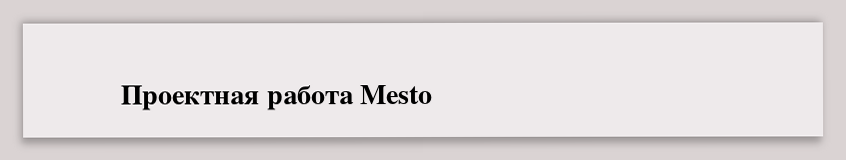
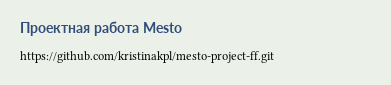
(434, 94) none -> [20,51,274,63] // https://github.com/kristinakpl/mesto-project-ff.git

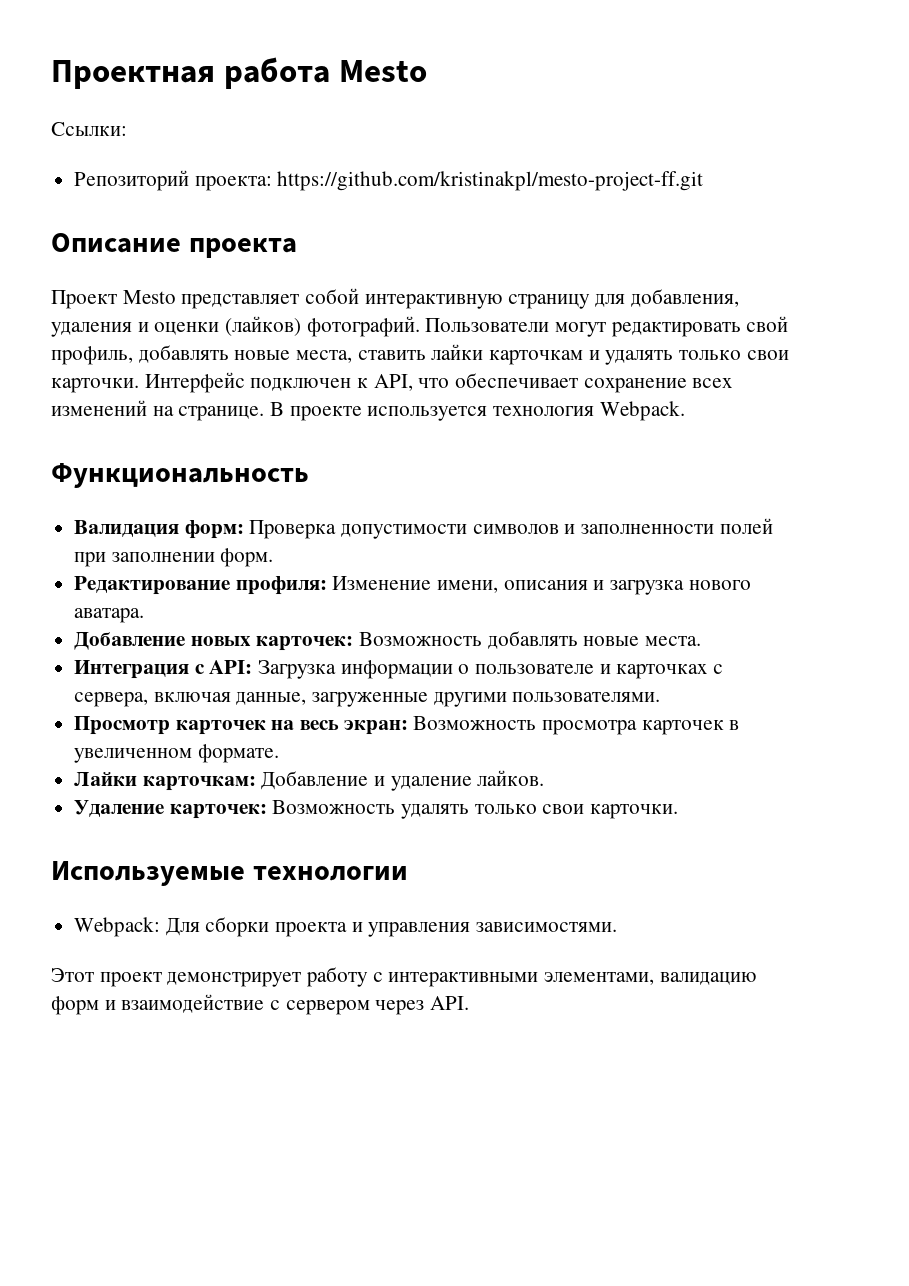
[20,51,274,63] https://github.com/kristinakpl/mesto-project-ff.git -> [51,122,127,136] [74,170,704,191] [51,233,297,258] [51,288,739,309] [51,316,789,337] [51,344,789,365] [51,372,733,393] [51,400,685,421] [51,463,309,488] [74,518,773,539] [74,548,274,567] [74,576,751,595] [74,608,145,623] [74,631,702,651] [74,660,724,679] [74,692,661,707] [74,716,740,735] [74,744,279,763] [74,770,545,791] [74,800,679,819] [51,861,408,886] [74,917,618,937] [51,967,757,987] [51,994,470,1015] Ссылки: // Репозиторий проекта: https://github.com/kristinakpl/mesto-project-ff.git // Описание проекта // Проект Mesto представляет собой интерактивную страницу для добавления, удаления и оценки (лайков) фотографий. Пользователи могут редактировать свой профиль, добавлять новые места, ставить лайки карточкам и удалять только свои карточки. Интерфейс подключен к API, что обеспечивает сохранение всех изменений на странице. В проекте используется технология Webpack. // Функциональность // Валидация форм: Проверка допустимости символов и заполненности полей при заполнении форм. // Редактирование профиля: Изменение имени, описания и загрузка нового аватара. // Добавление новых карточек: Возможность добавлять новые места. // Интеграция с API: Загрузка информации о пользователе и карточках с сервера, включая данные, загруженные другими пользователями. // Просмотр карточек на весь экран: Возможность просмотра карточек в увеличенном формате. // Лайки карточкам: Добавление и удаление лайков. // Удаление карточек: Возможность удалять только свои карточки. // Используемые технологии // Webpack: Для сборки проекта и управления зависимостями. // Этот проект демонстрирует работу с интерактивными элементами, валидацию форм и взаимодействие с сервером через API.

